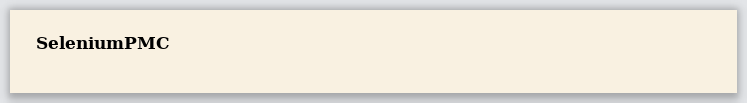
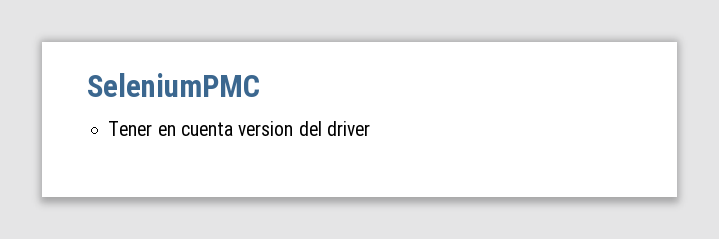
(170, 42) none -> [108,121,370,136] // Tener en cuenta version del driver

